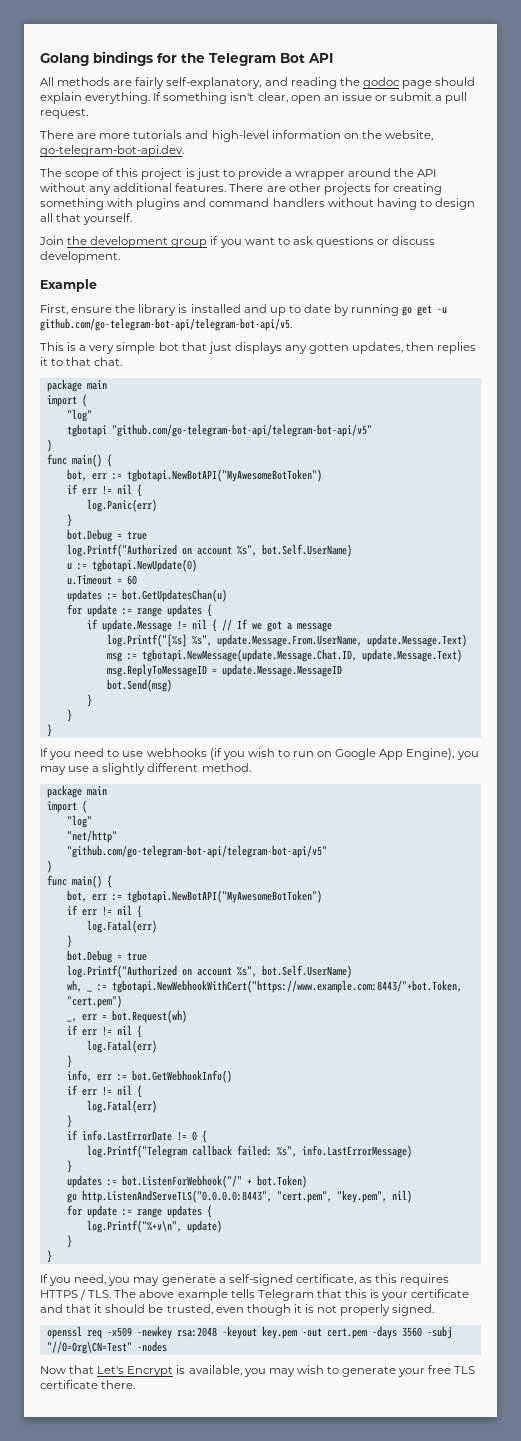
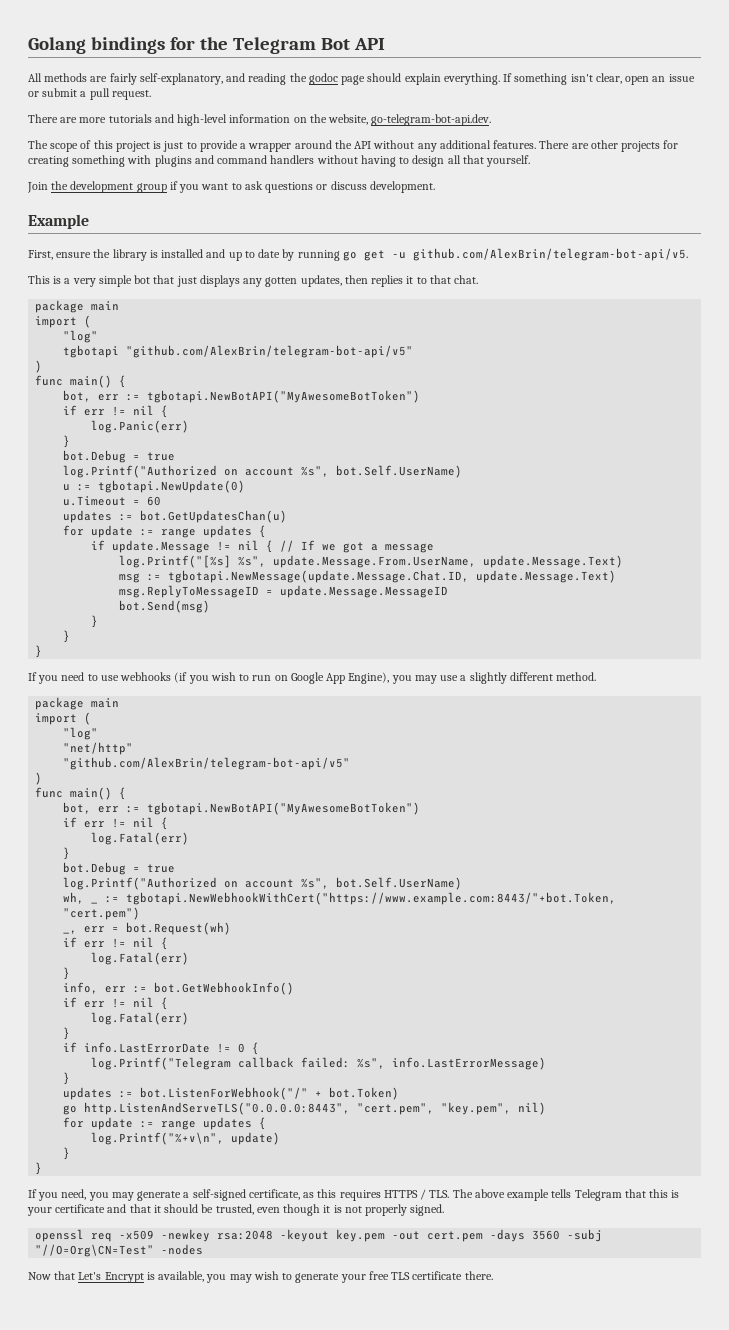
[40,318,292,331] github.com/go-telegram-bot-api/telegram-bot-api/v5. -> [412,248,688,261] github.com/AlexBrin/telegram-bot-api/v5.
[111,424,372,437] "github.com/go-telegram-bot-api/telegram-bot-api/v5" -> [126,345,414,358] "github.com/AlexBrin/telegram-bot-api/v5"
[66,845,327,858] "github.com/go-telegram-bot-api/telegram-bot-api/v5" -> [63,757,351,770] "github.com/AlexBrin/telegram-bot-api/v5"

